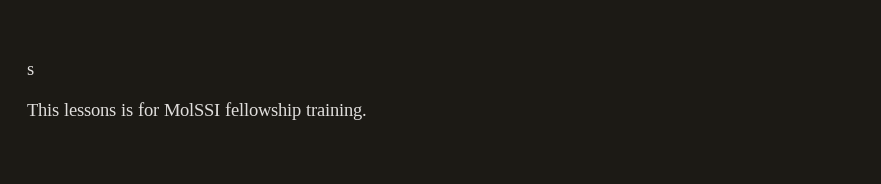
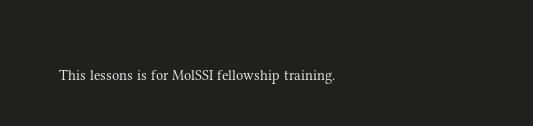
[27,66,34,75] s // -> (59, 74) none

